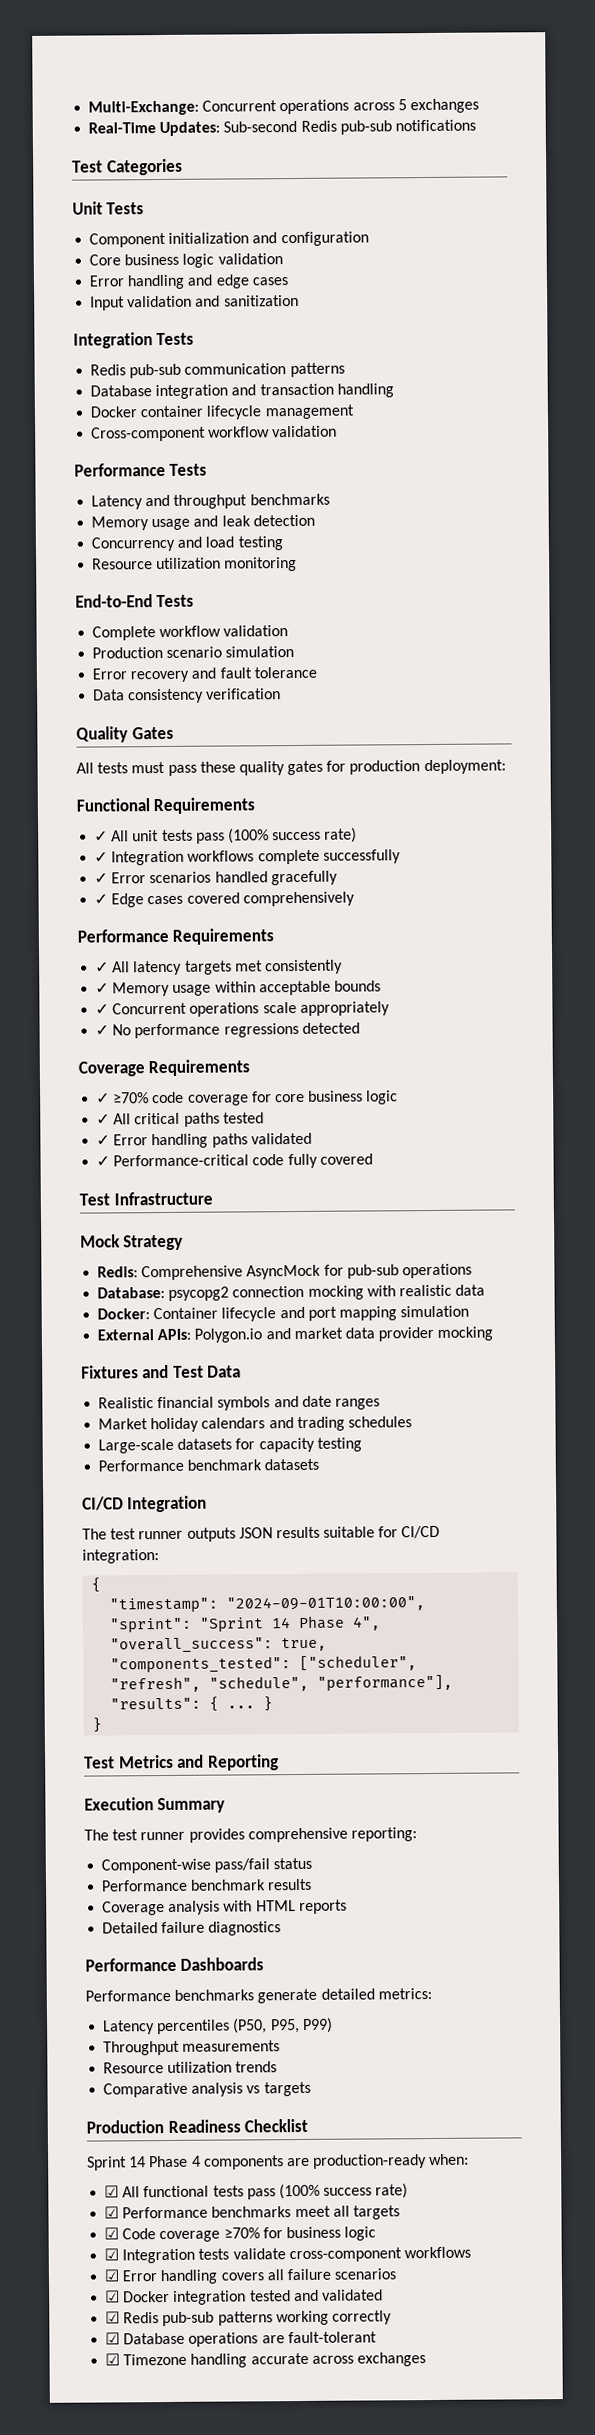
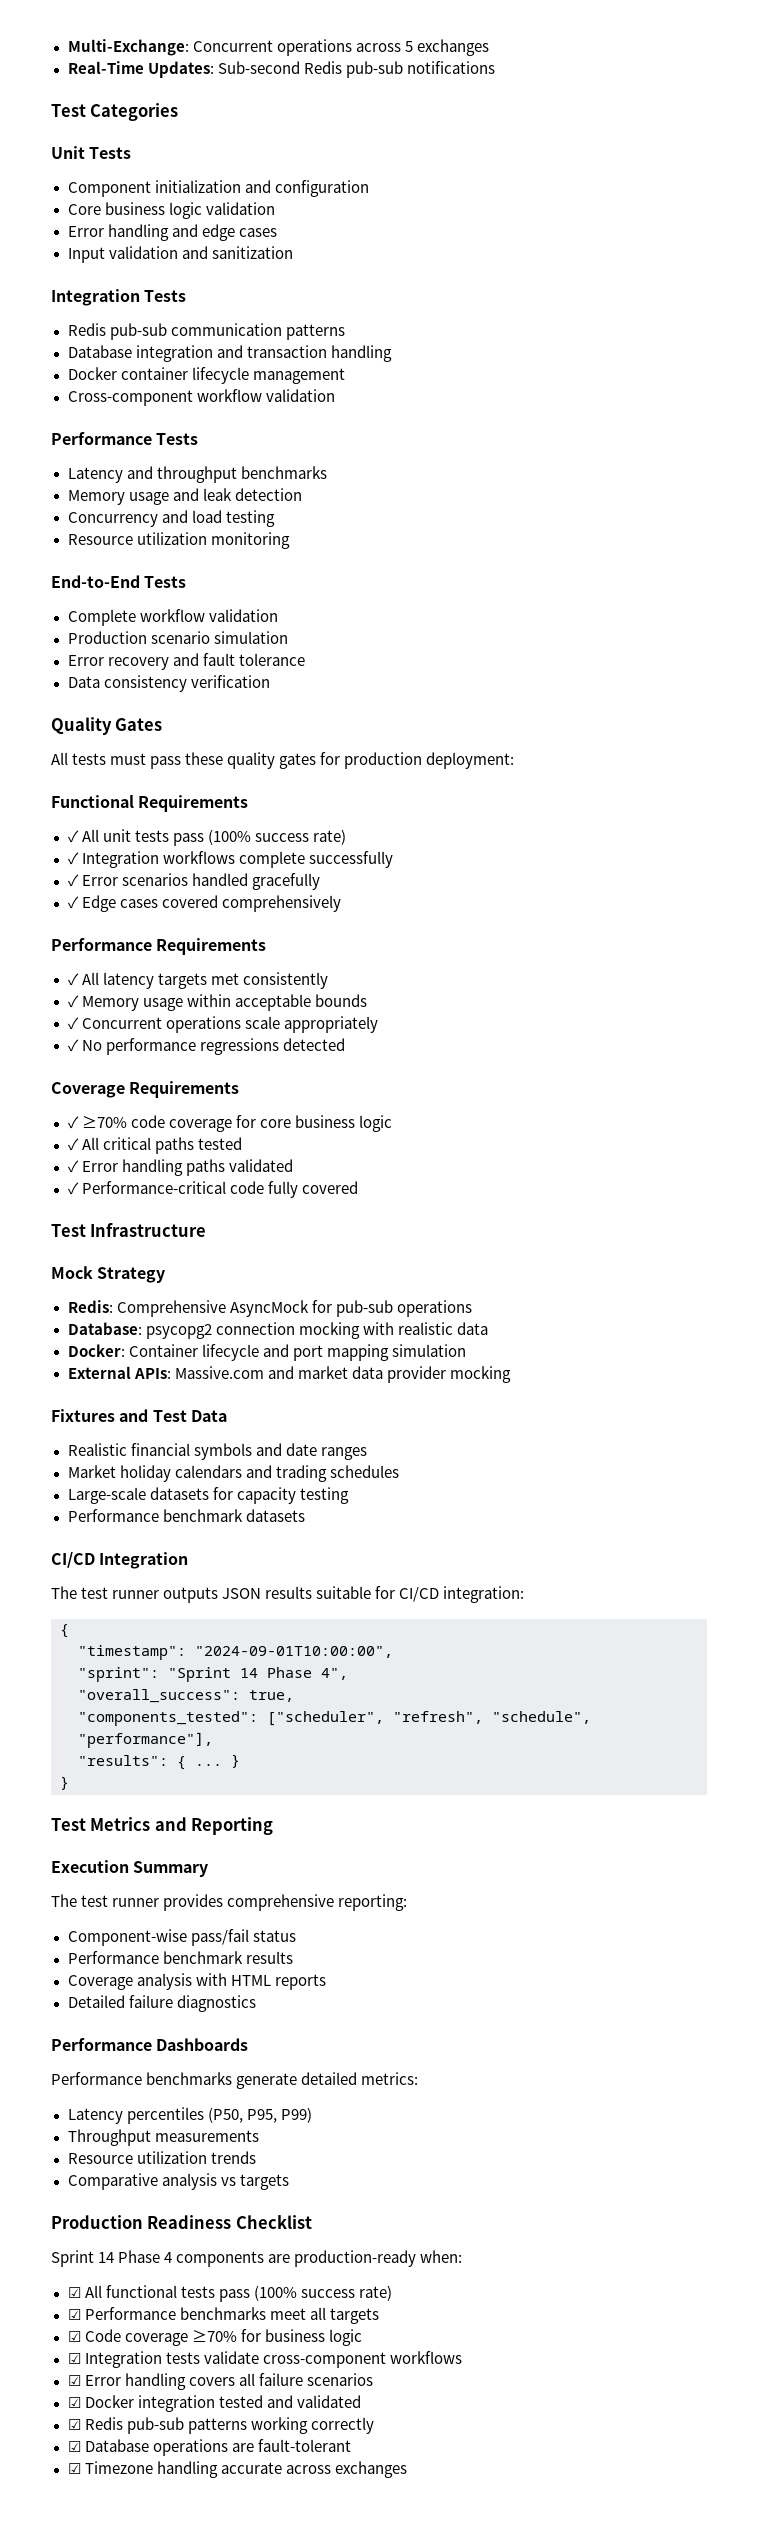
[194,1328,263,1343] Polygon.io -> [174,1366,264,1379] Massive.com

